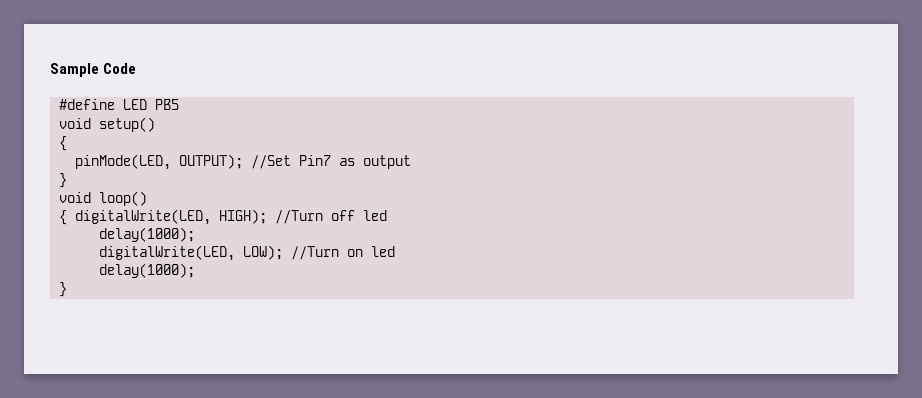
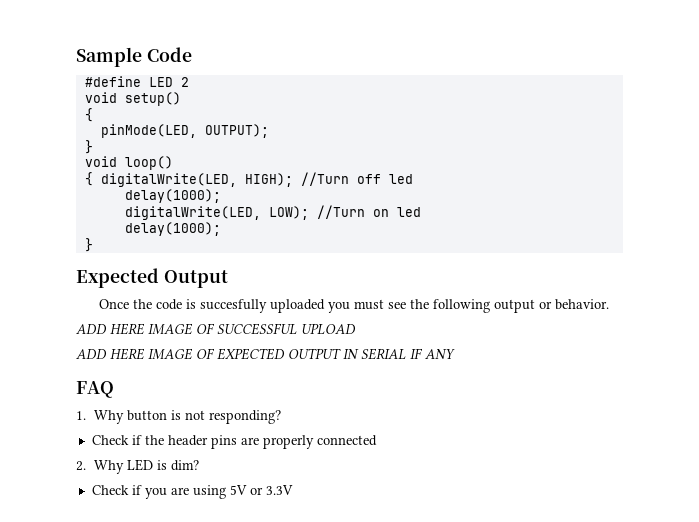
[155,99,180,110] PB5 -> [180,77,189,87] 2
[251,155,412,169] //Set Pin7 as output -> (269, 131) none
(68, 289) none -> [76,268,228,288] [98,299,609,313] [76,323,356,335] [76,348,455,360] [76,381,114,398] [76,410,282,424] [91,435,377,449] [76,459,200,474] [91,485,293,499] // Expected Output // Once the code is succesfully uploaded you must see the following output or behavior. // ADD HERE IMAGE OF SUCCESSFUL UPLOAD // ADD HERE IMAGE OF EXPECTED OUTPUT IN SERIAL IF ANY // FAQ // 1. Why button is not responding? // Check if the header pins are properly connected // 2. Why LED is dim? // Check if you are using 5V or 3.3V

